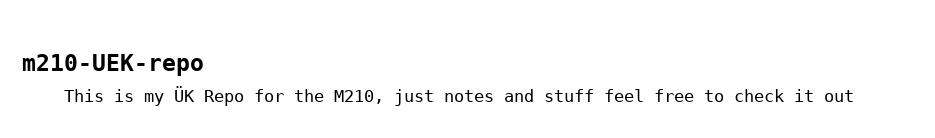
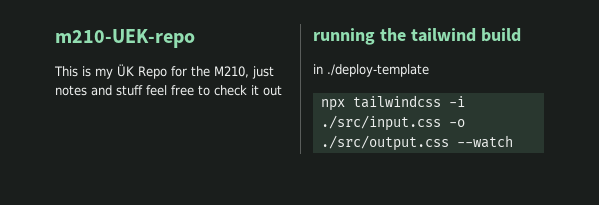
(855, 96) none -> [313,28,521,45] [313,64,429,77] [320,95,465,111] [320,115,465,131] [320,135,513,151] // running the tailwind build // in ./deploy-template // npx tailwindcss -i ./src/input.css -o ./src/output.css --watch

